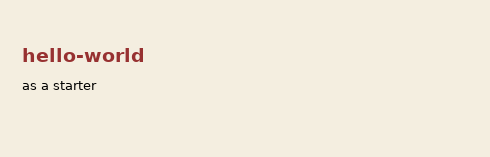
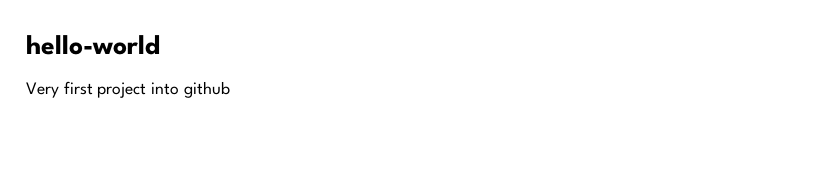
[22,81,97,90] as a starter -> [26,81,230,98] Very first project into github

